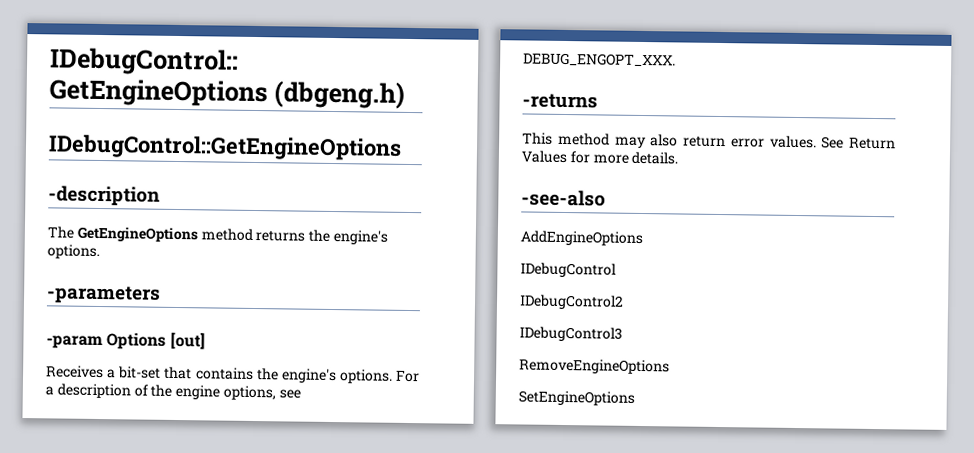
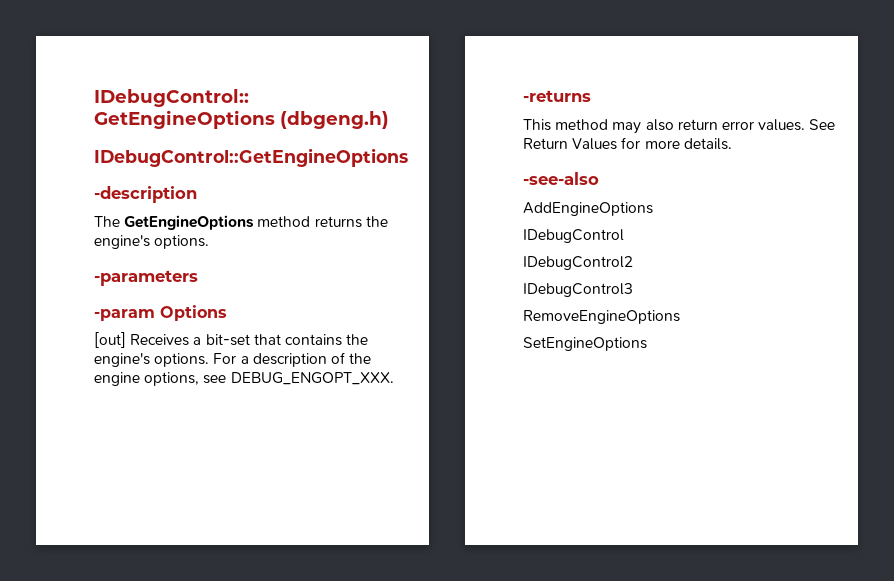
(167, 341) none -> (227, 313) //
(205, 340) // -> (126, 340) none

